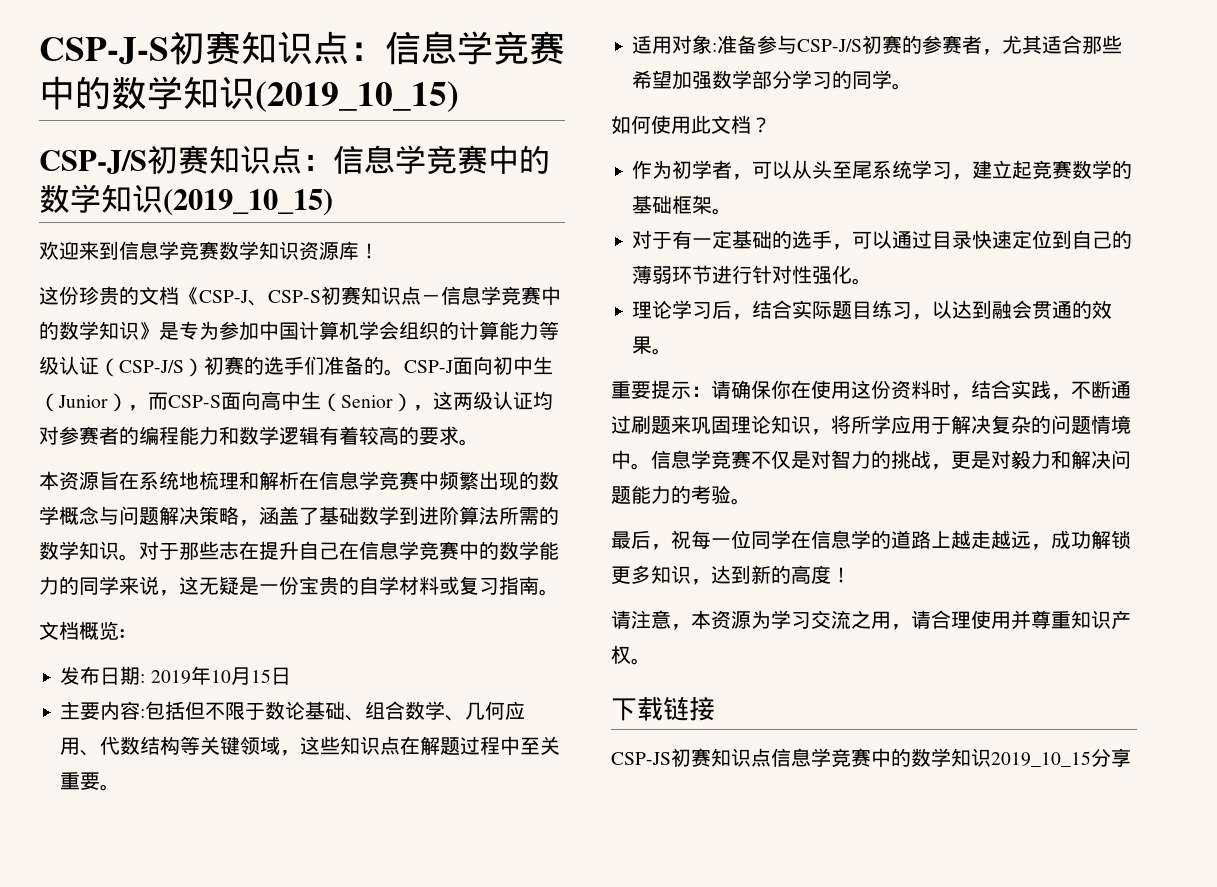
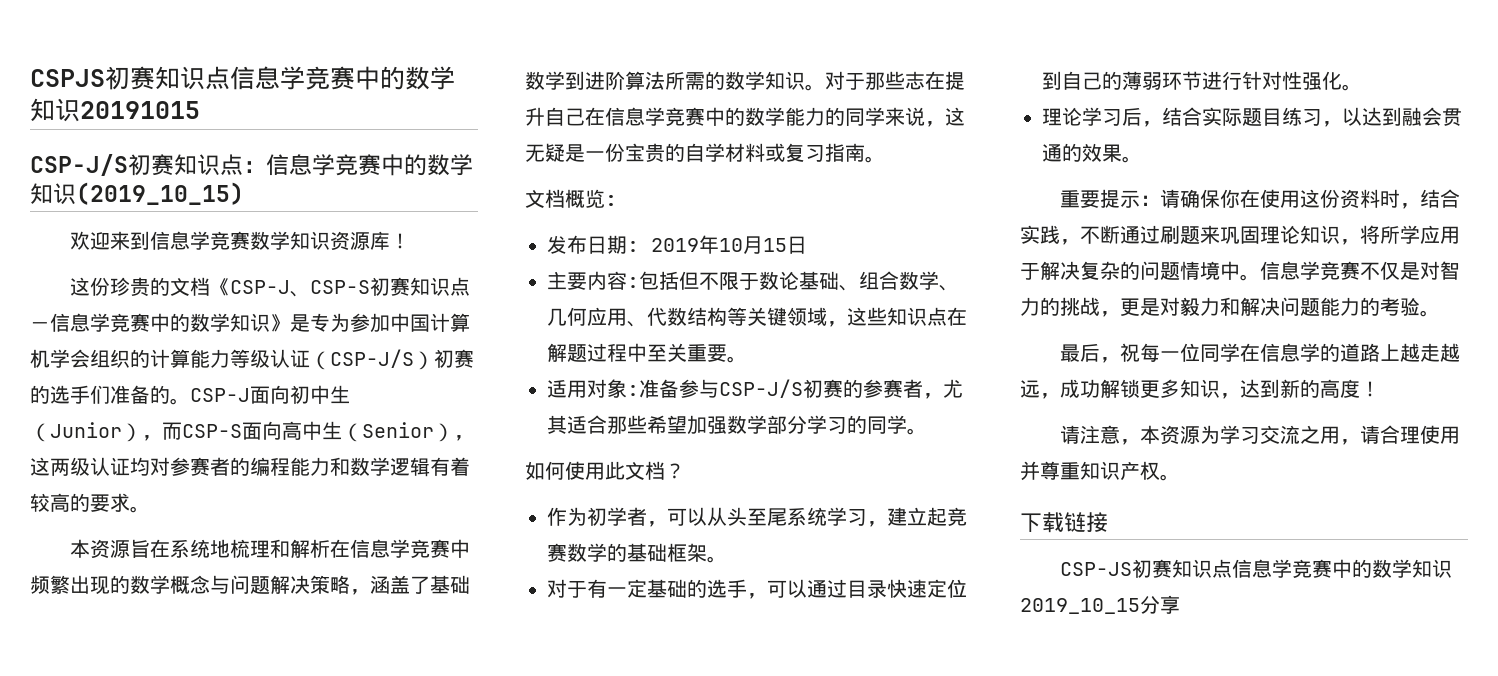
[39,31,565,65] [39,76,459,112] CSP-J-S初赛知识点：信息学竞赛中的数学知识(2019_10_15) -> [30,66,455,90] [30,98,200,122] CSPJS初赛知识点信息学竞赛中的数学知识20191015

